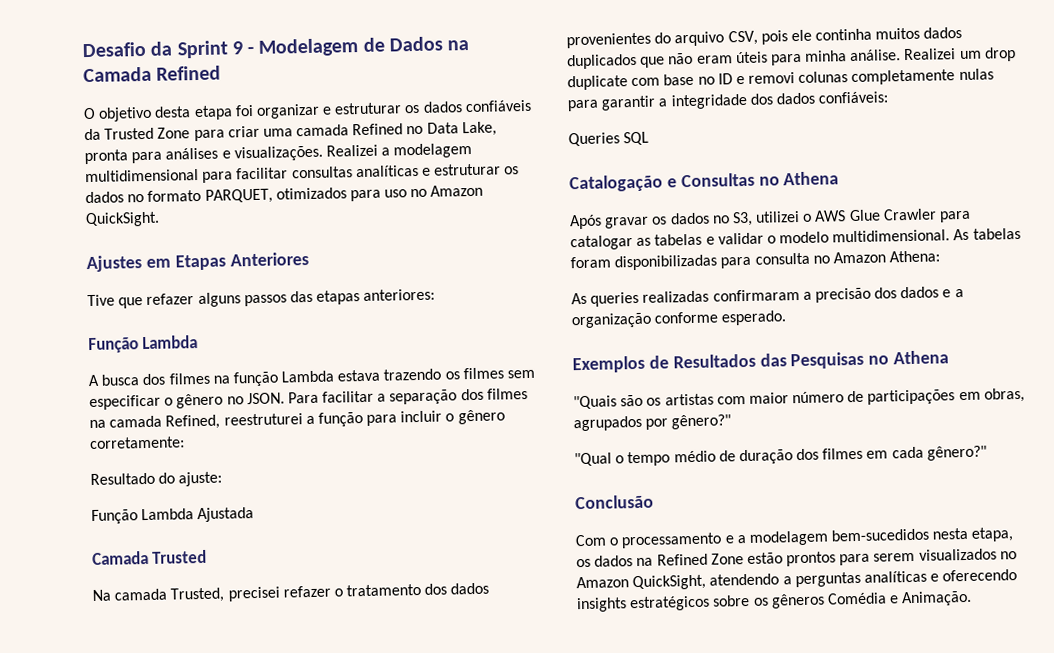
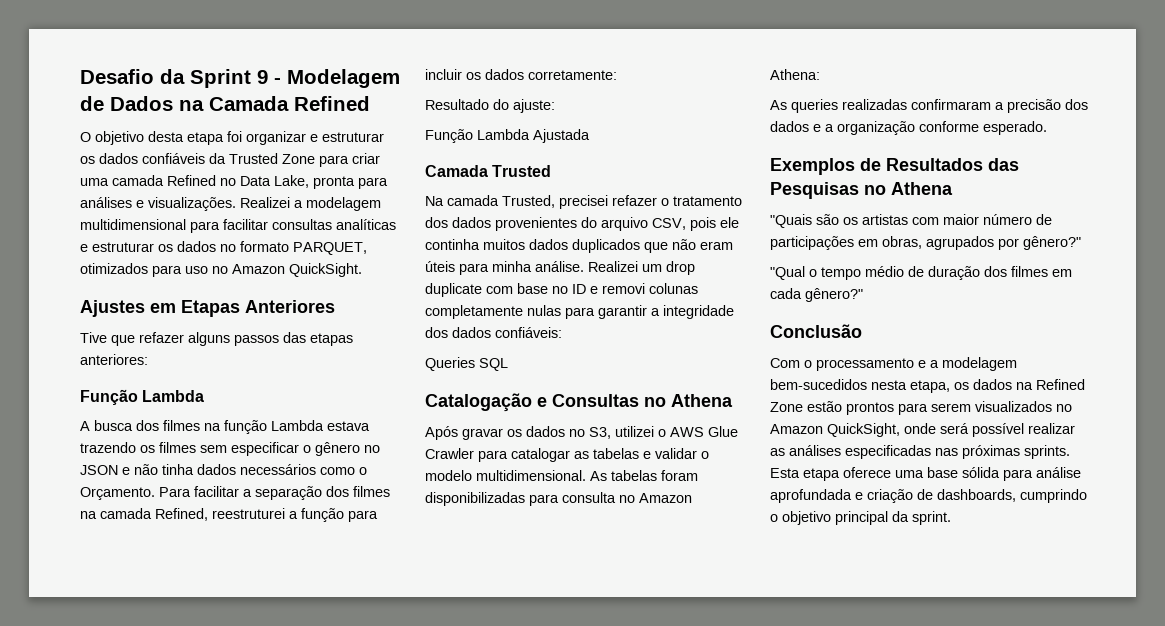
[246,392,285,405] JSON. -> [80,464,367,475] [80,487,155,500] JSON e não tinha dados necessários como o Orçamento.
[445,409,505,425] o gênero -> [466,69,524,80] os dados
[709,569,1018,588] [576,590,973,613] atendendo a perguntas analíticas e oferecendo insights estratégicos sobre os gêneros Comédia e Animação. -> [904,423,1075,437] [770,445,1070,459] [770,467,1081,481] [770,489,1087,503] [770,511,951,525] onde será possível realizar as análises especificadas nas próximas sprints. Esta etapa oferece uma base sólida para análise aprofundada e criação de dashboards, cumprindo o objetivo principal da sprint.

